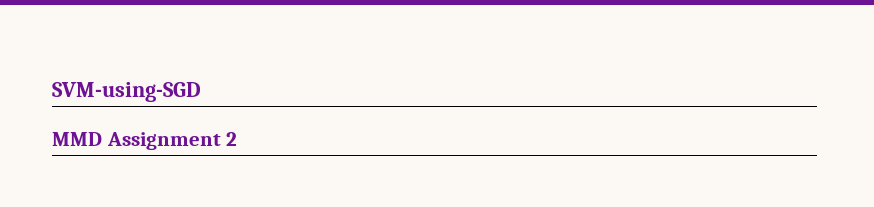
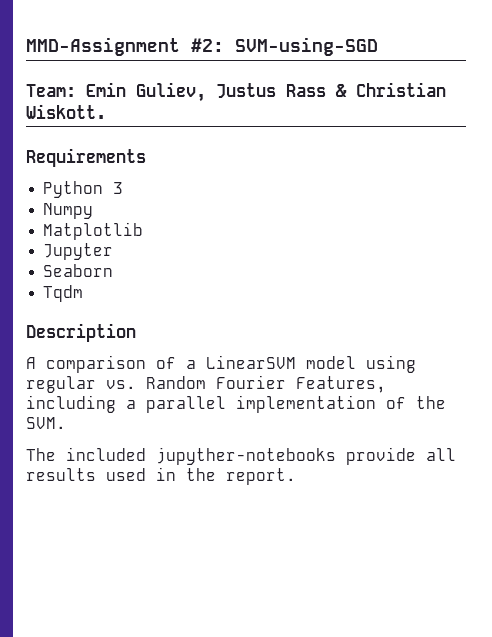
(52, 92) none -> [26,37,224,56] MMD-Assignment #2:
[52,132,238,150] MMD Assignment 2 -> [26,82,446,102] [26,104,106,119] [26,148,146,167] [43,181,124,198] [43,203,94,219] [43,222,144,240] [43,243,114,260] [43,264,114,277] [43,285,84,302] [26,323,136,342] [26,355,416,373] [26,375,386,393] [26,395,446,413] [26,417,66,429] [26,447,456,465] [26,467,296,485] Team: Emin Guliev, Justus Rass & Christian Wiskott. // Requirements // Python 3 // Numpy // Matplotlib // Jupyter // Seaborn // Tqdm // Description // A comparison of a LinearSVM model using regular vs. Random Fourier Features, including a parallel implementation of the SVM. // The included jupyther-notebooks provide all results used in the report.

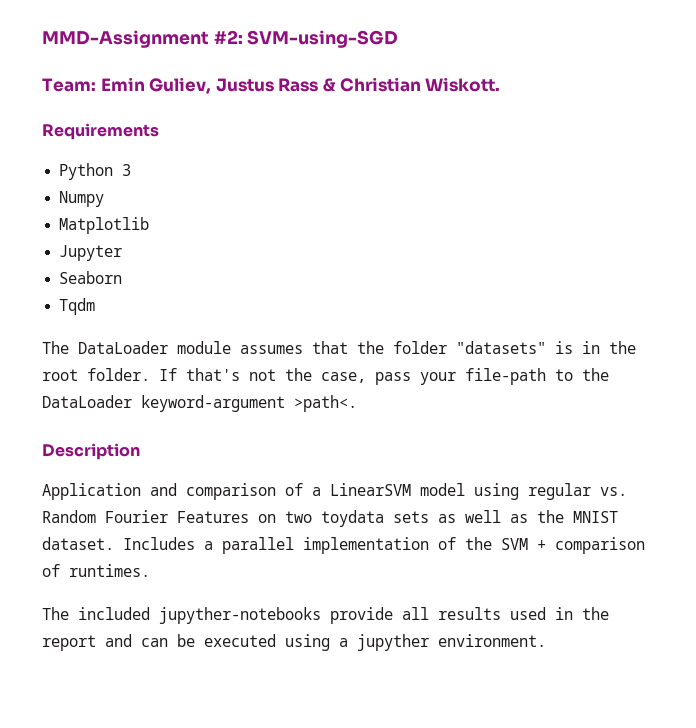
(84, 293) none -> [42,341,636,354] [42,368,609,385] [42,395,357,412] // The DataLoader module assumes that the folder "datasets" is in the root folder. If that's not the case, pass your file-path to the DataLoader keyword-argument >path<.
[26,357,36,369] A -> [42,483,177,500] Application and
[296,376,386,393] [26,395,116,413] Features, including -> [177,510,618,527] [42,537,195,550] Features on two toydata sets as well as the MNIST dataset. Includes
[26,417,66,429] SVM. -> [501,537,645,554] [42,564,150,577] SVM + comparison of runtimes.
[226,468,296,485] report. -> [42,634,546,651] report and can be executed using a jupyther environment.

